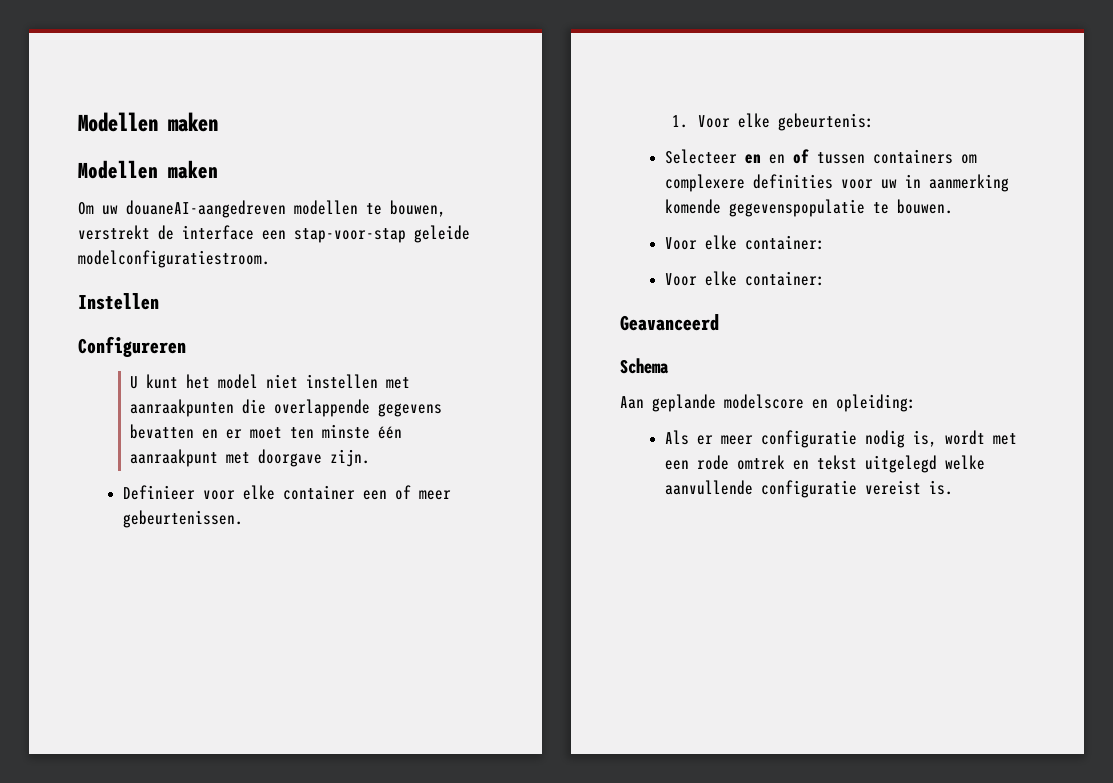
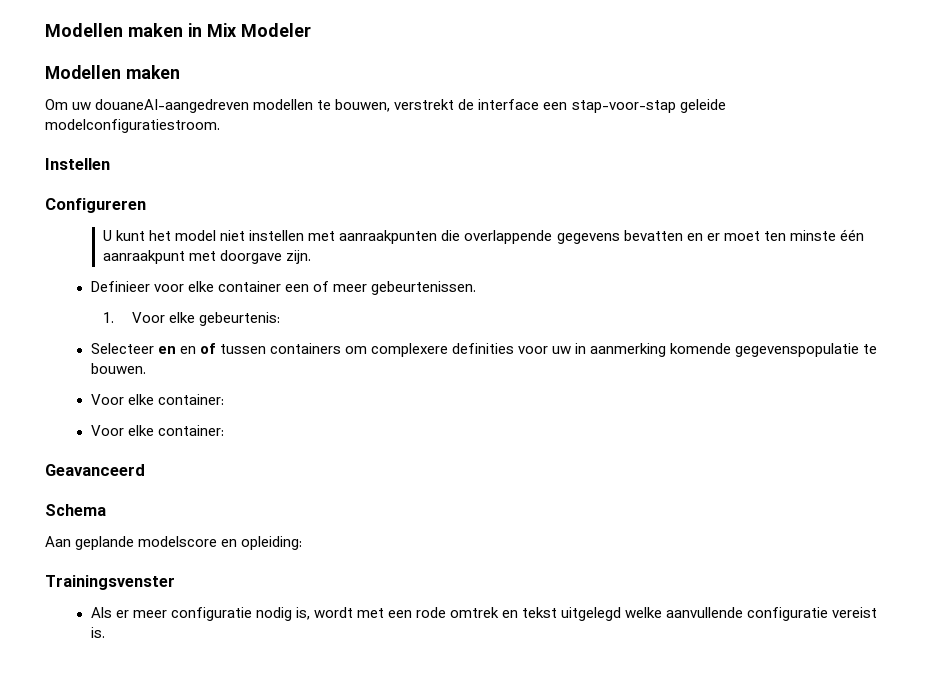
[78,112,218,132] Modellen maken -> [45,23,311,37] Modellen maken in Mix Modeler
(916, 403) none -> [45,575,175,590] // Trainingsvenster

